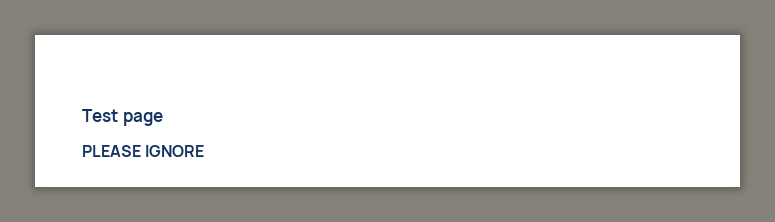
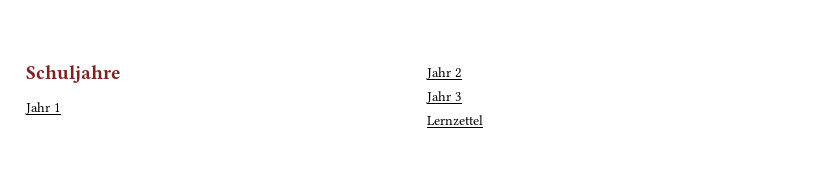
[82,109,163,126] [82,145,205,157] Test page // PLEASE IGNORE -> [26,65,121,83] [25,102,61,115] [426,67,462,80] [426,91,462,104] [427,115,483,126] Schuljahre // Jahr 1 // Jahr 2 // Jahr 3 // Lernzettel

